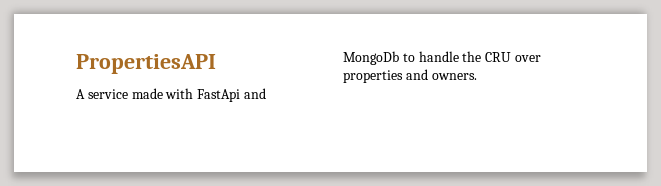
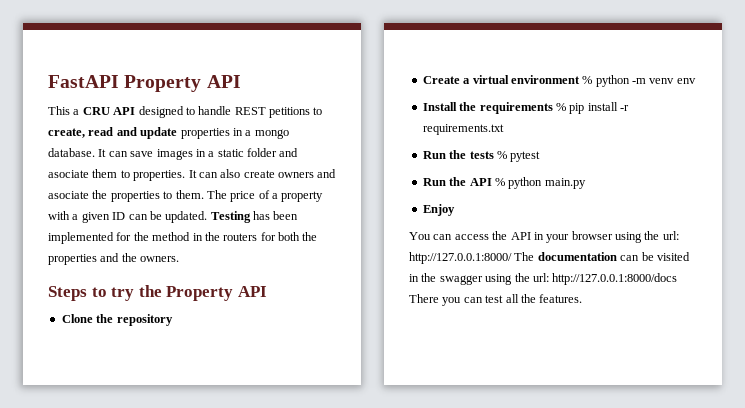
[76,54,216,74] [76,88,266,102] [343,51,541,65] PropertiesAPI // A service made with FastApi and MongoDb to handle the CRU over -> [48,75,241,92] [48,106,323,118] [48,127,289,139] [48,148,299,160] [48,169,337,181] [48,190,324,202] [48,211,299,223] [48,232,318,244] FastAPI Property API // This a CRU API designed to handle REST petitions to create, read and update properties in a mongo database. It can save images in a static folder and asociate them to properties. It can also create owners and asociate the properties to them. The price of a property with a given ID can be updated. Testing has been implemented for the method in the routers for both the
(428, 74) none -> [121,253,137,262] the
(477, 76) none -> [48,285,267,301] [61,314,173,326] [422,75,696,87] [422,102,629,114] [422,124,504,135] [422,150,541,162] [422,177,586,189] [422,204,455,216] [409,231,679,243] [409,252,690,264] [409,273,678,285] [409,294,583,306] // Steps to try the Property API // Clone the repository // Create a virtual environment % python -m venv env // Install the requirements % pip install -r requirements.txt // Run the tests % pytest // Run the API % python main.py // Enjoy // You can access the API in your browser using the url: http://127.0.0.1:8000/ The documentation can be visited in the swagger using the url: http://127.0.0.1:8000/docs There you can test all the features.

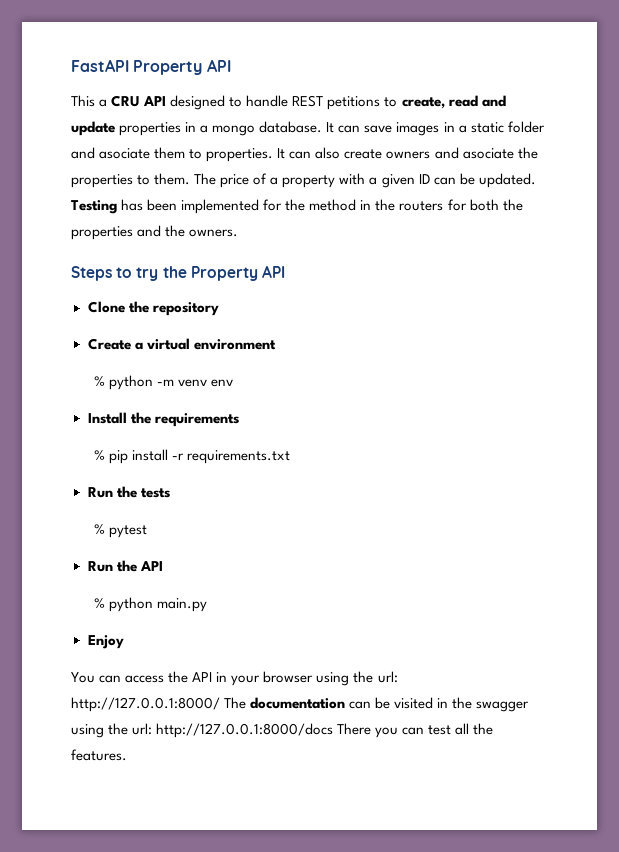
(580, 79) none -> (276, 344) //
(553, 108) none -> (239, 420) //
(494, 155) none -> (170, 493) //
(492, 182) none -> (163, 566) //

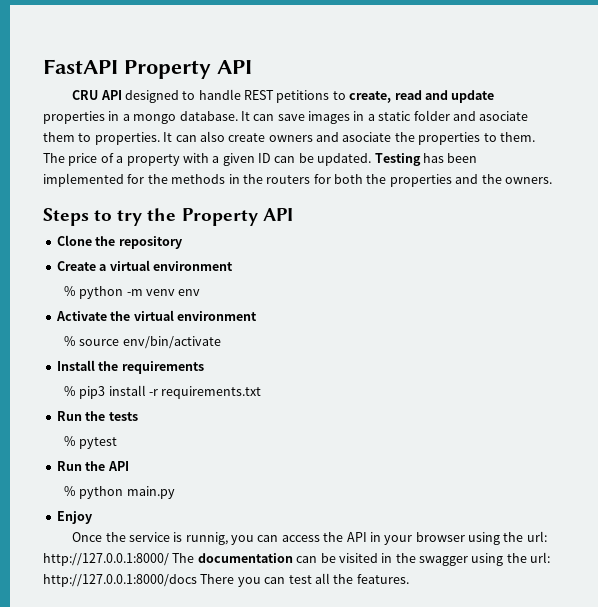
[71,95,108,107] This a -> (252, 67) none
[309,199,357,211] method -> [171,174,226,184] methods
(234, 383) none -> [55,310,257,321] [63,336,221,349] // Activate the virtual environment // % source env/bin/activate
[108,450,128,464] pip -> [79,386,106,399] pip3
[71,672,95,683] You -> [72,532,255,545] Once the service is runnig, you

